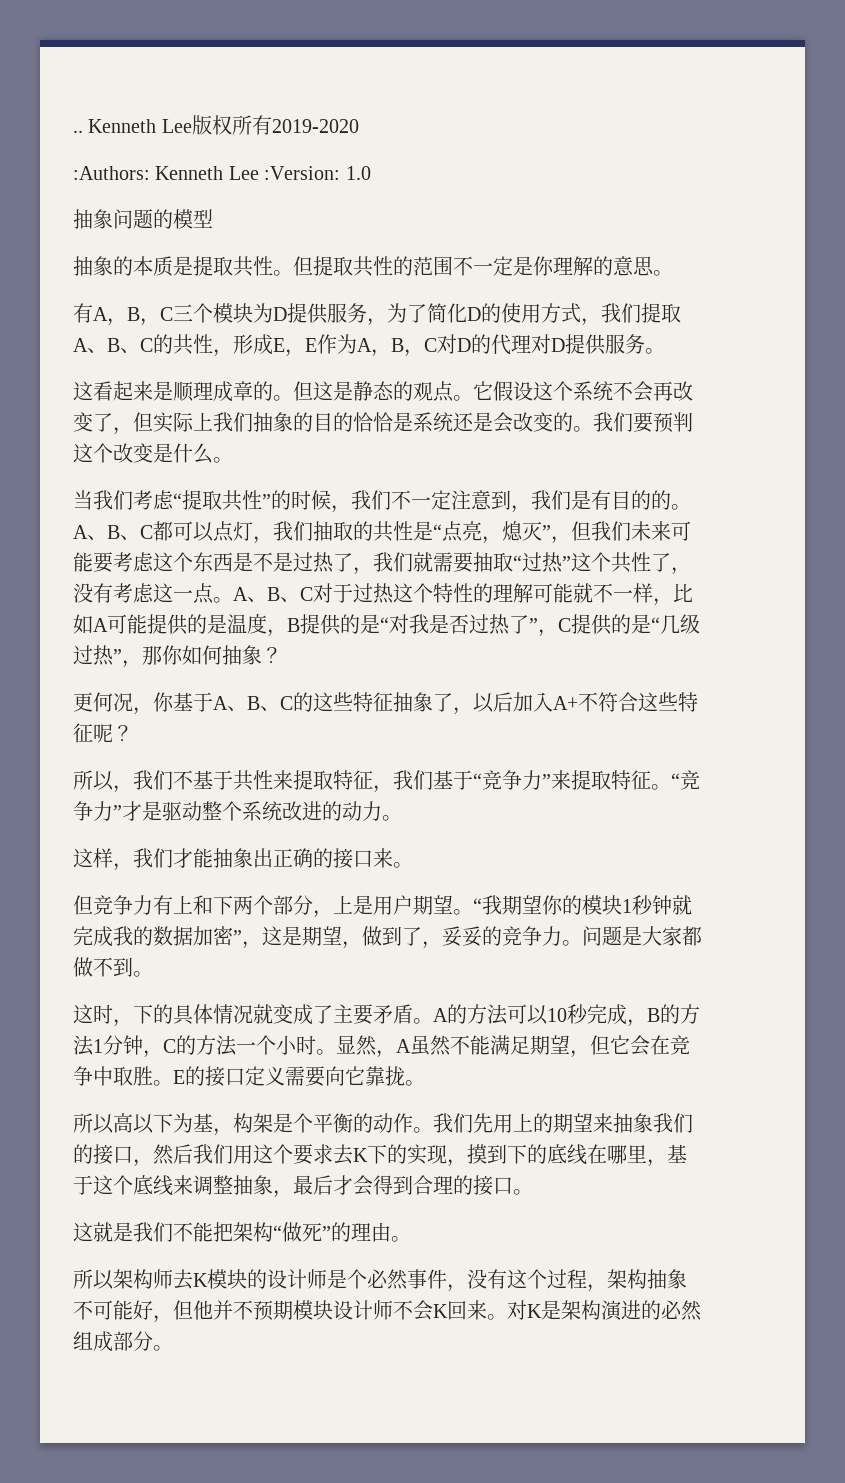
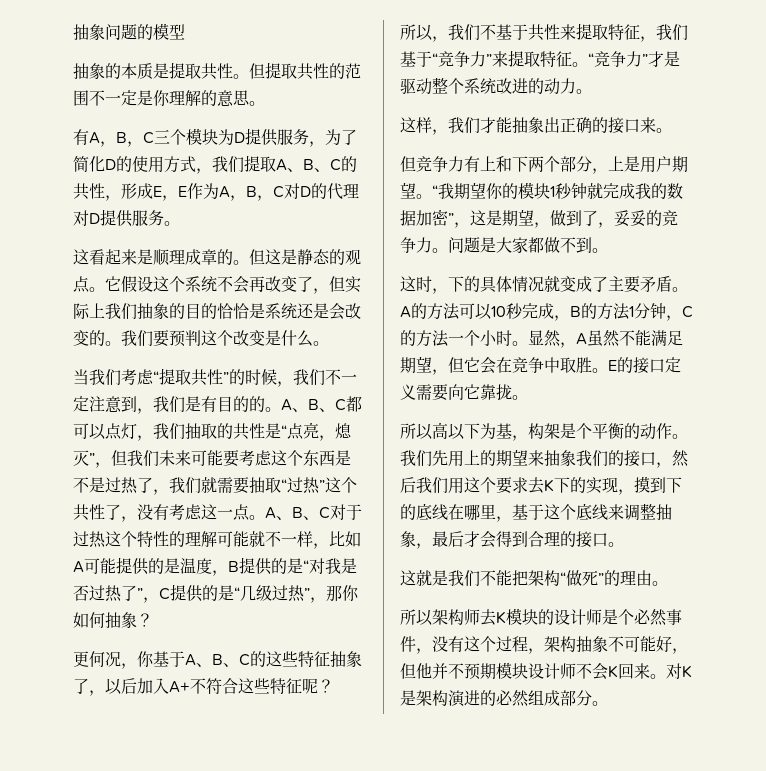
[73,115,359,135] [73,166,371,180] .. Kenneth Lee版权所有2019-2020 // :Authors: Kenneth Lee :Version: 1.0 // -> (73, 32) none

